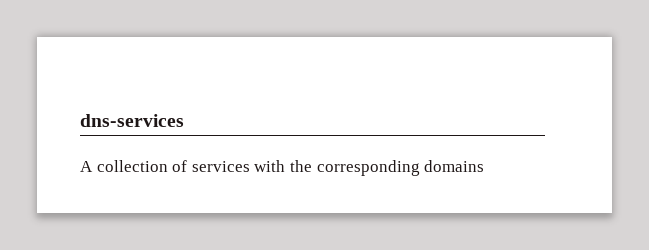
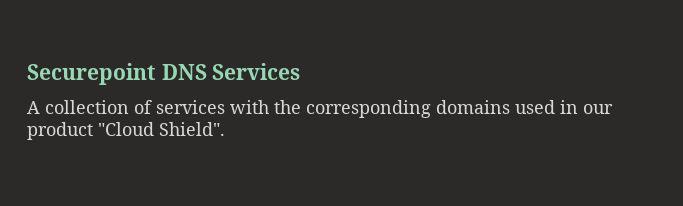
[80,114,184,127] dns-services -> [27,63,301,85] Securepoint DNS Services
(485, 166) none -> [515,100,613,114] [27,122,225,140] used in our product "Cloud Shield".

